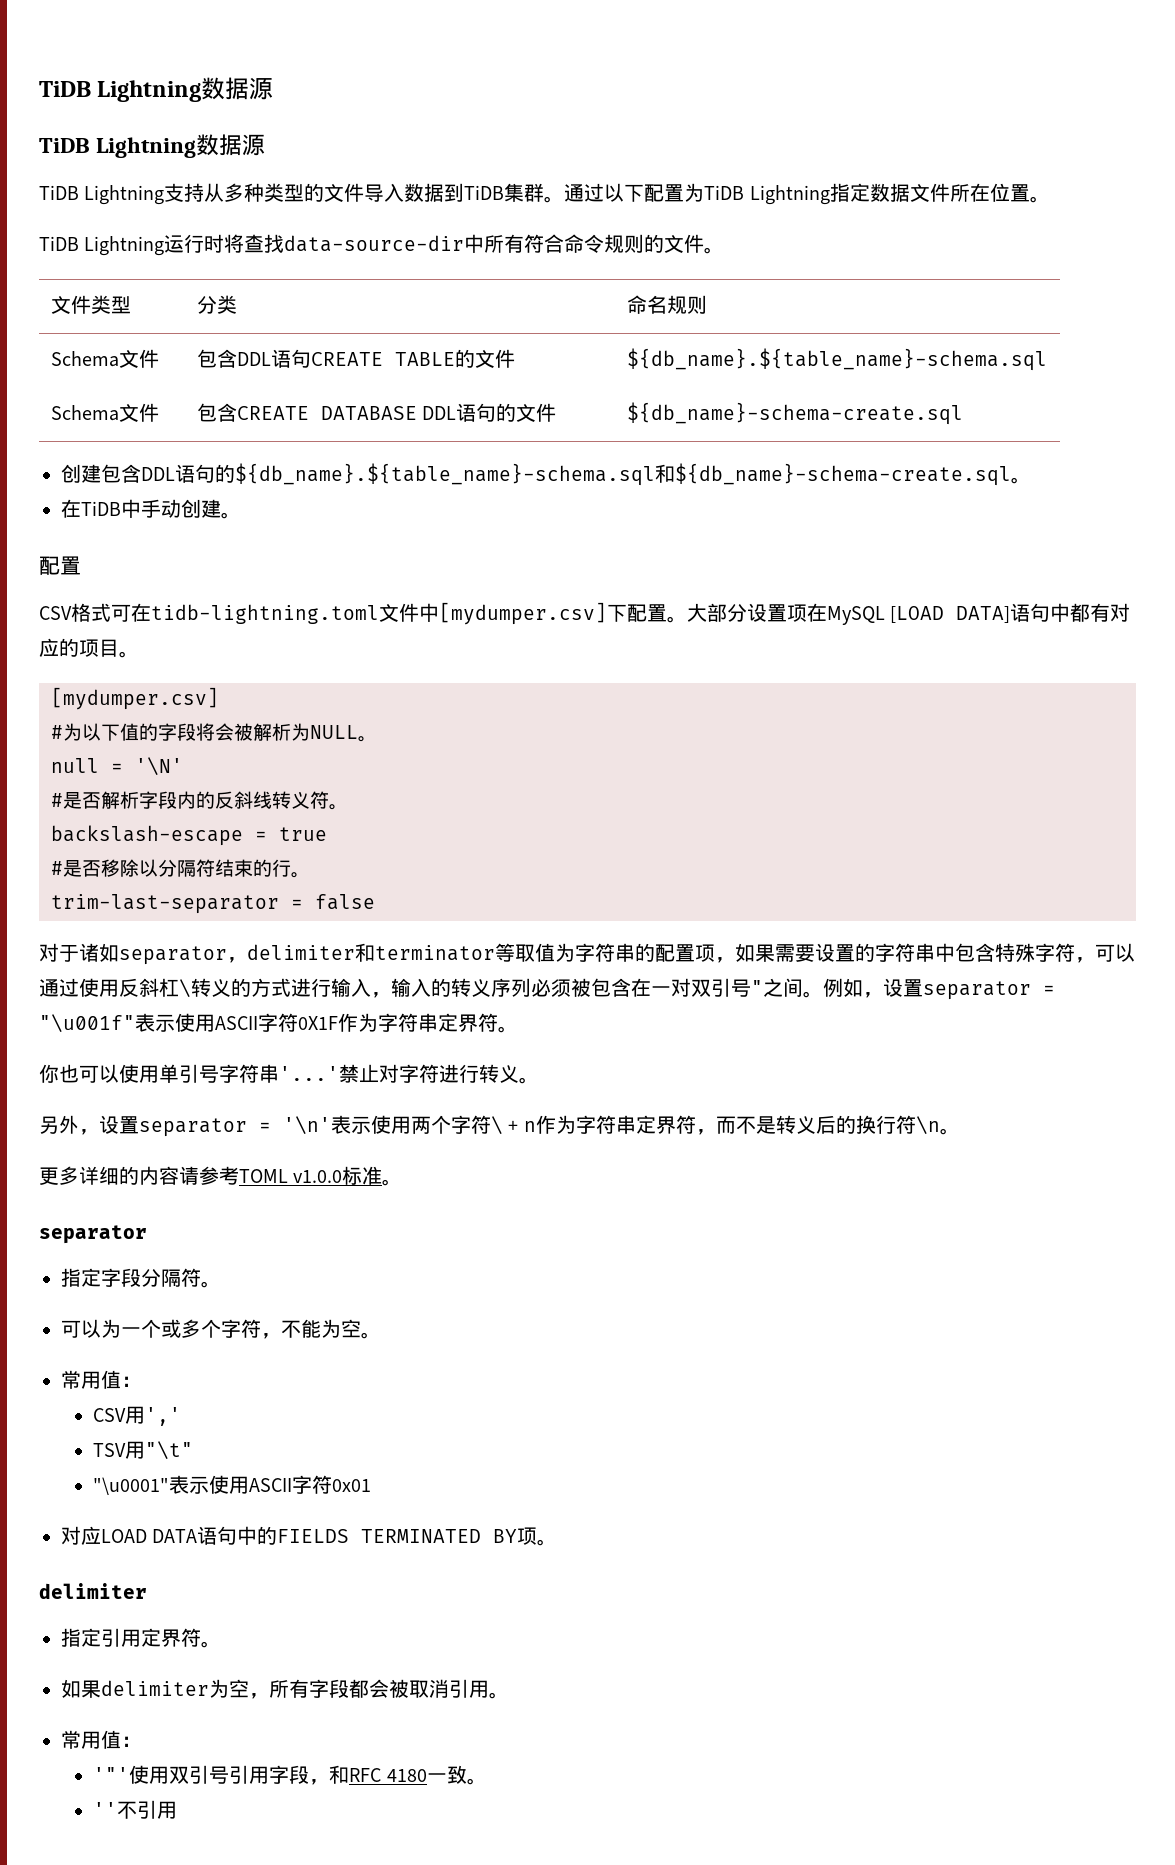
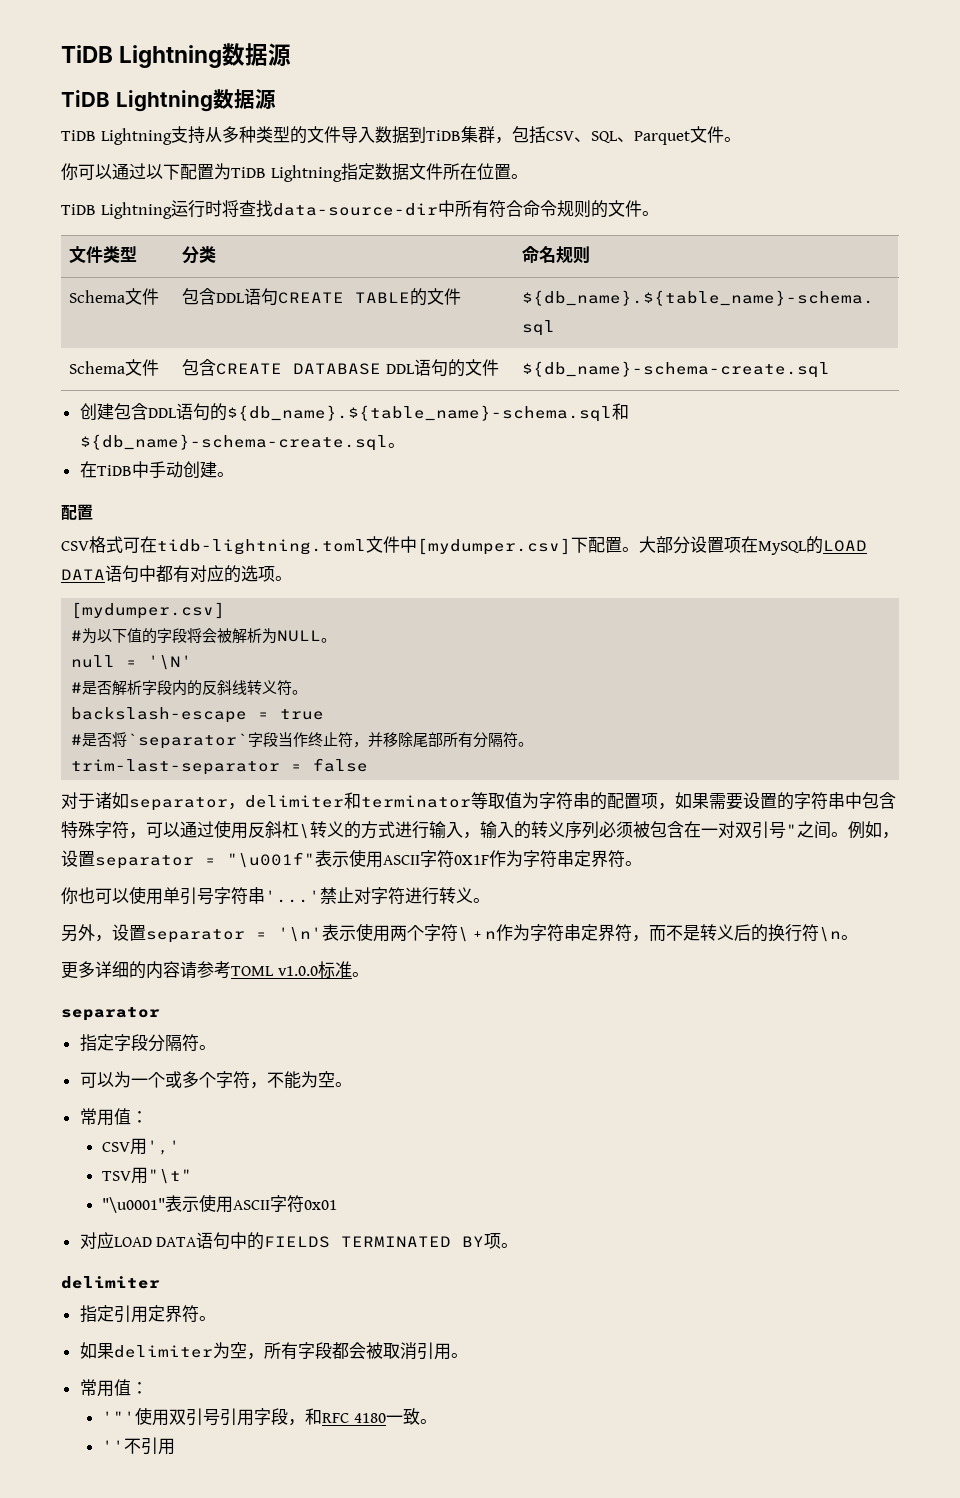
[544,196,565,203] 。 -> [494,126,741,145] [61,163,112,180] ，包括CSV、SQL、Parquet文件。 // 你可以
[890,606,1011,623] [LOAD DATA] -> [806,536,867,554] [61,569,105,580] 的LOAD DATA
[79,639,119,657] 项目 -> [241,565,275,582] 选项
[101,859,291,877] 移除以分隔符结束的行 -> [112,732,519,749] 将`separator`字段当作终止符，并移除尾部所有分隔符

